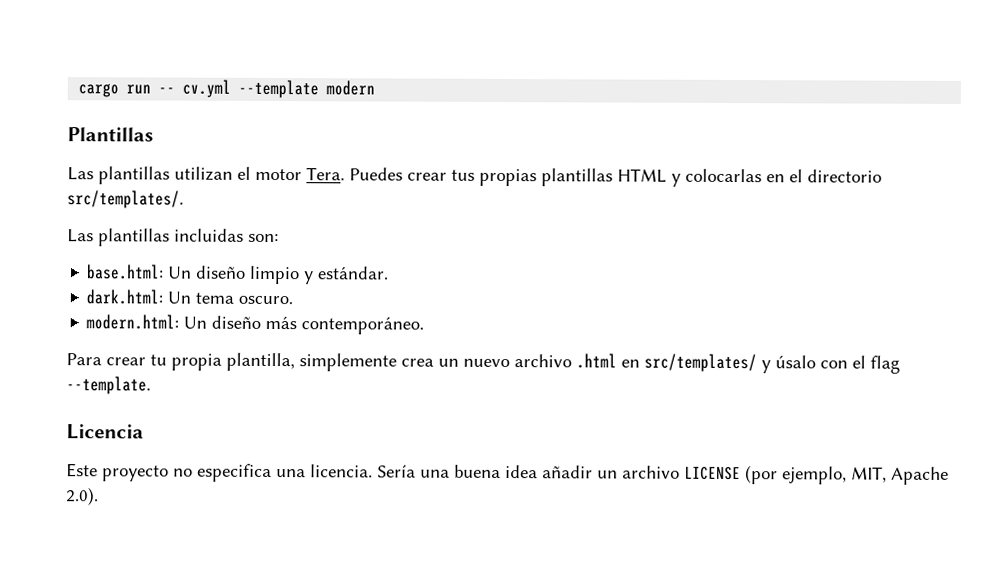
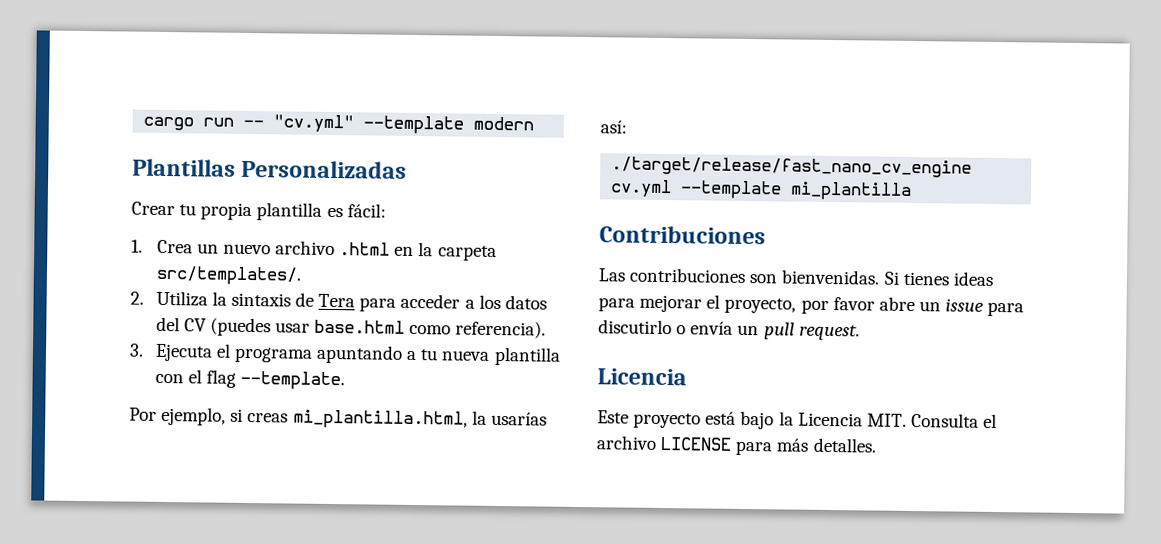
[182,79,232,98] cv.yml -> [273,114,355,133] "cv.yml"
[67,166,882,187] [67,190,184,209] [67,228,279,247] [87,264,390,285] [86,289,294,305] [86,314,425,335] [66,352,434,372] // Las plantillas utilizan el motor Tera. Puedes crear tus propias plantillas HTML y colocarlas en el directorio src/templates/. // Las plantillas incluidas son: // base.html: Un diseño limpio y estándar. // dark.html: Un tema oscuro. // modern.html: Un diseño más contemporáneo. // Para crear tu propia plantilla, simplemente crea -> [241,159,408,179] [131,201,386,221] [131,239,193,254] Personalizadas // Crear tu propia plantilla es fácil: // 1. Crea
[644,353,900,374] [66,376,151,395] [66,424,144,440] [66,463,949,485] [66,487,99,506] src/templates/ y úsalo con el flag --template. // Licencia // Este proyecto no especifica una licencia. Sería una buena idea añadir un archivo LICENSE (por ejemplo, MIT, Apache 2.0). -> [418,242,497,261] [155,265,302,286] [130,290,547,312] [155,316,547,339] [129,343,561,366] [154,369,346,391] [129,406,547,430] [600,120,627,134] [611,156,973,178] [610,179,913,201] [599,225,766,245] [598,267,994,286] [598,294,1025,317] [598,319,860,341] [597,368,687,386] [597,410,998,430] [596,435,877,456] la carpeta src/templates/. // 2. Utiliza la sintaxis de Tera para acceder a los datos del CV (puedes usar base.html como referencia). // 3. Ejecuta el programa apuntando a tu nueva plantilla con el flag --template. // Por ejemplo, si creas mi_plantilla.html, la usarías así: // ./target/release/fast_nano_cv_engine cv.yml --template mi_plantilla // Contribuciones // Las contribuciones son bienvenidas. Si tienes ideas para mejorar el proyecto, por favor abre un issue para discutirlo o envía un pull request. // Licencia // Este proyecto está bajo la Licencia MIT. Consulta el archivo LICENSE para más detalles.

